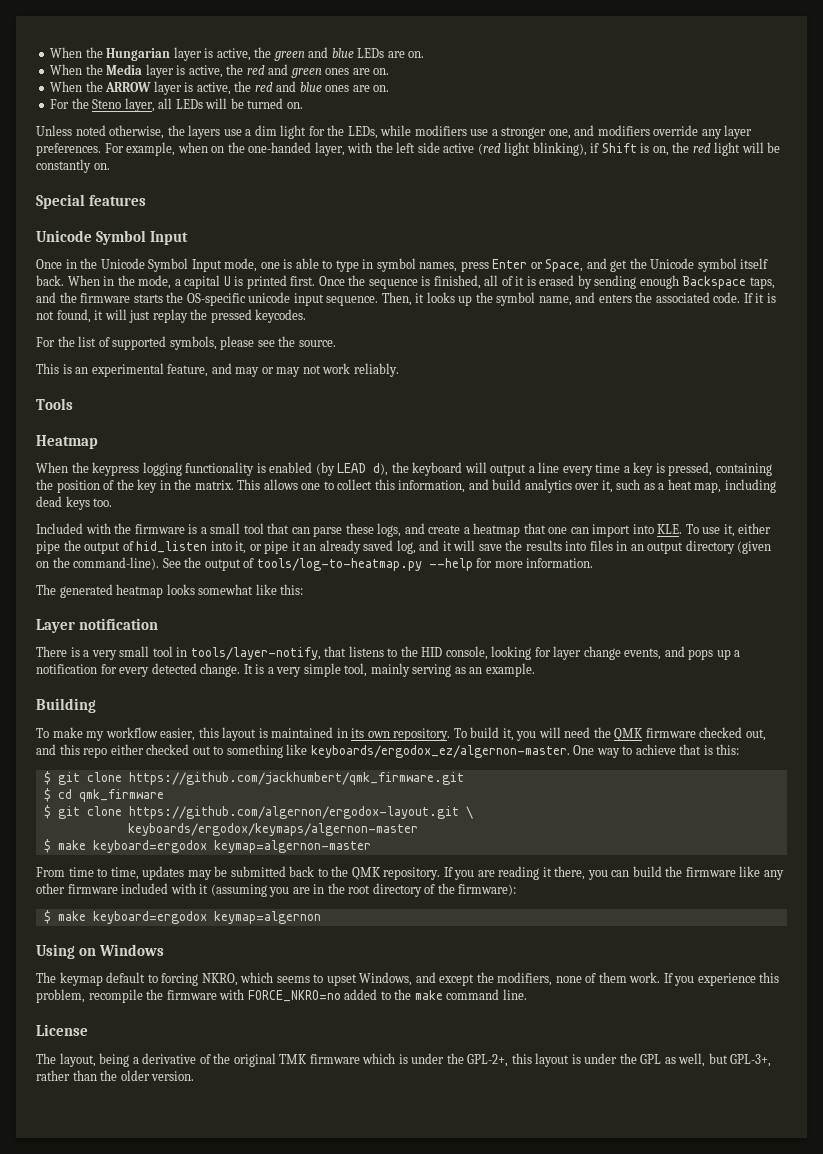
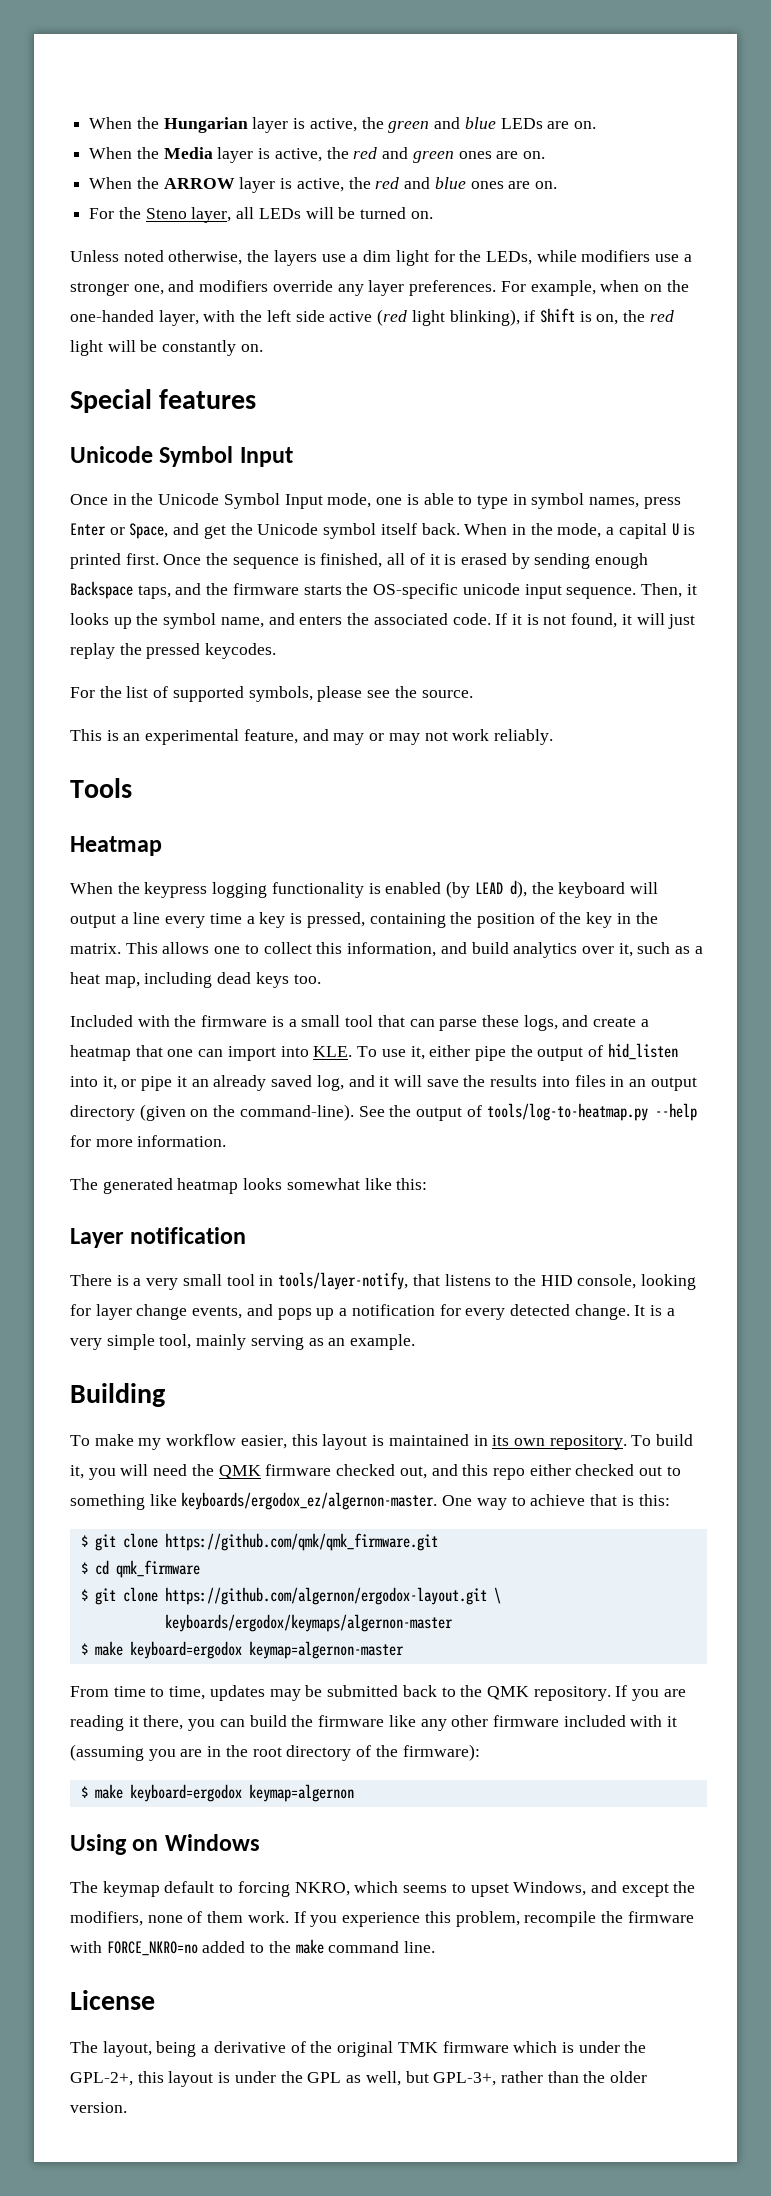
[128,772,464,785] https://github.com/jackhumbert/qmk_firmware.git -> [164,1533,438,1551] https://github.com/qmk/qmk_firmware.git

